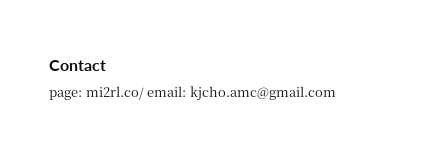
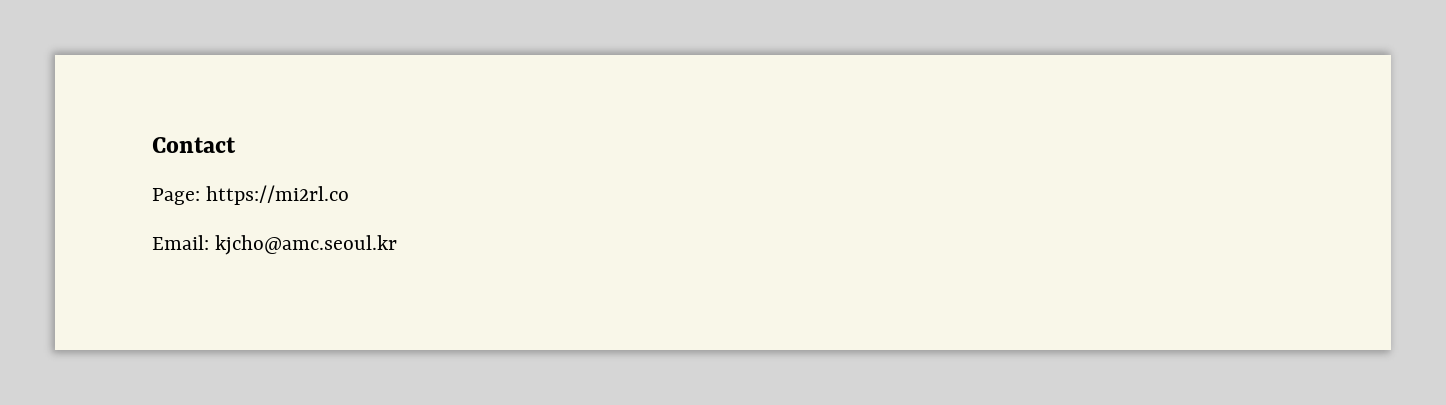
[49,86,336,101] page: mi2rl.co/ email: kjcho.amc@gmail.com -> [152,185,350,205] [152,235,398,255] Page: https://mi2rl.co // Email: kjcho@amc.seoul.kr

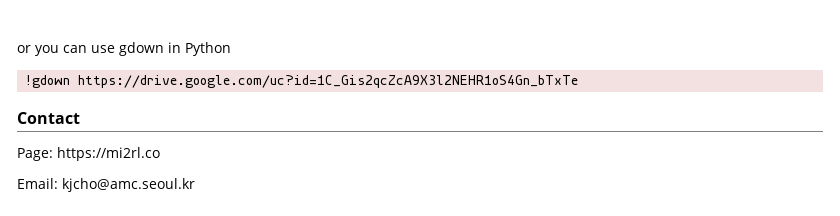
(152, 145) none -> [17,42,231,56] [25,75,579,88] or you can use gdown in Python // !gdown https://drive.google.com/uc?id=1C_Gis2qcZcA9X3l2NEHR1oS4Gn_bTxTe //

